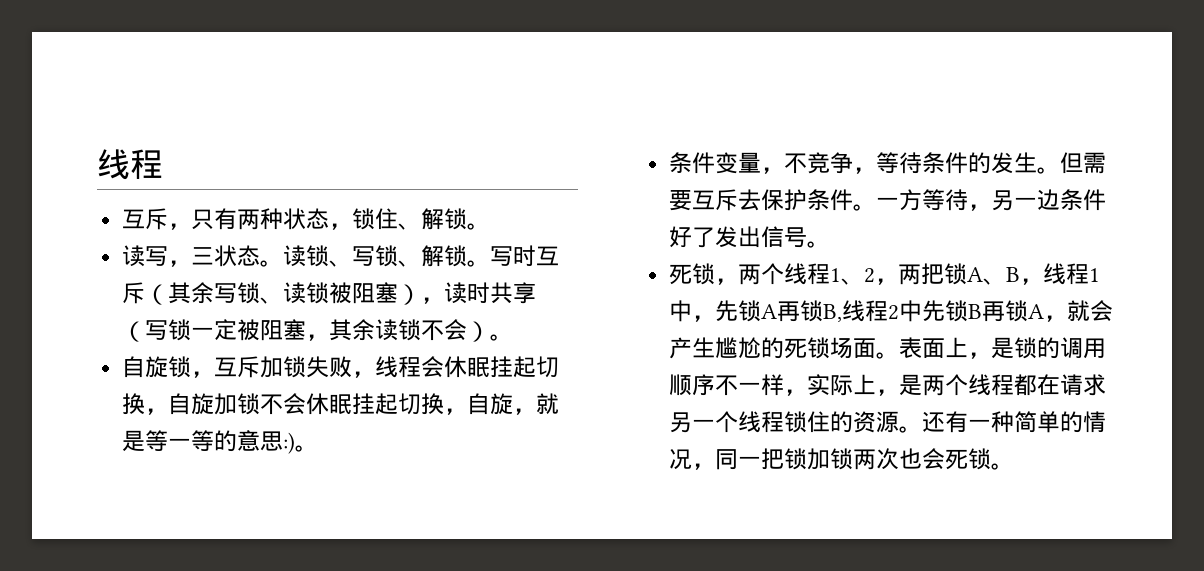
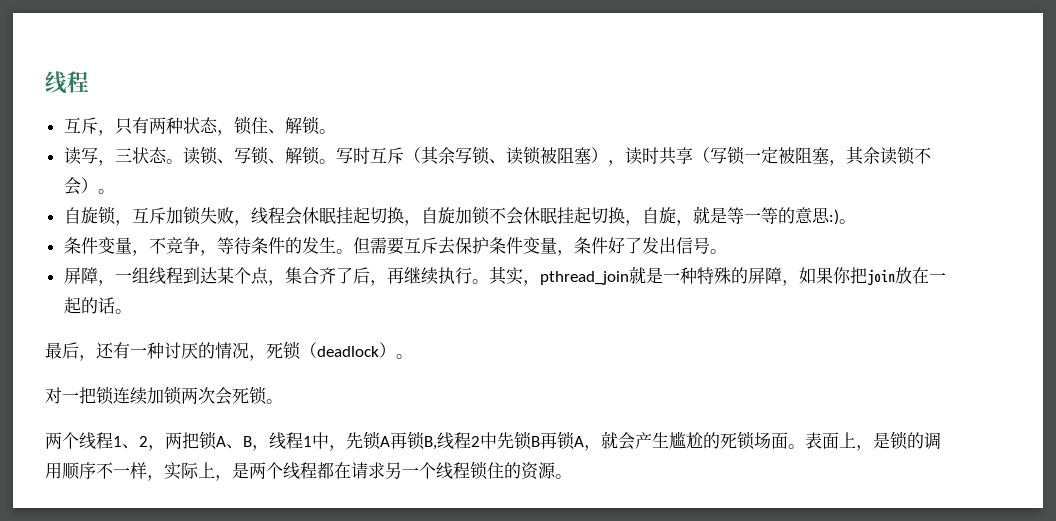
[853,189,1061,211] 。一方等待，另一边 -> [522,237,574,256] 变量，
[669,263,739,285] 死锁， -> [63,266,946,286] [63,297,132,314] [45,341,413,361] [45,386,283,405] 屏障，一组线程到达某个点，集合齐了后，再继续执行。其实，pthread_join就是一种特殊的屏障，如果你把join放在一起的话。 // 最后，还有一种讨厌的情况，死锁（deadlock）。 // 对一把锁连续加锁两次会死锁。 //
[922,411,1107,433] [669,448,1015,470] 还有一种简单的情况，同一把锁加锁两次也会死锁。 -> (572, 476) none

